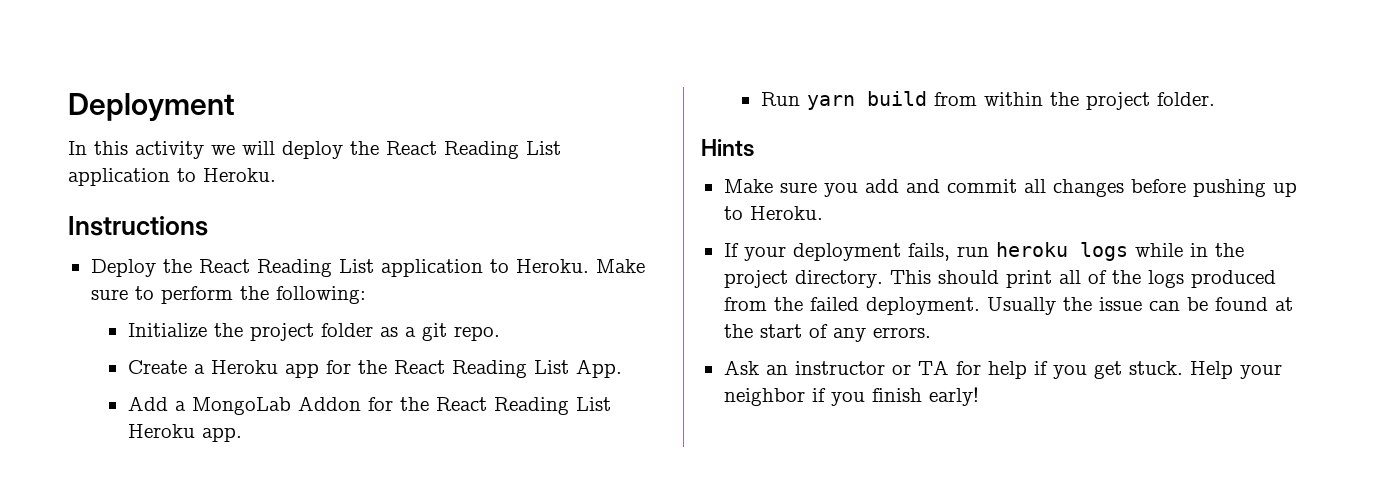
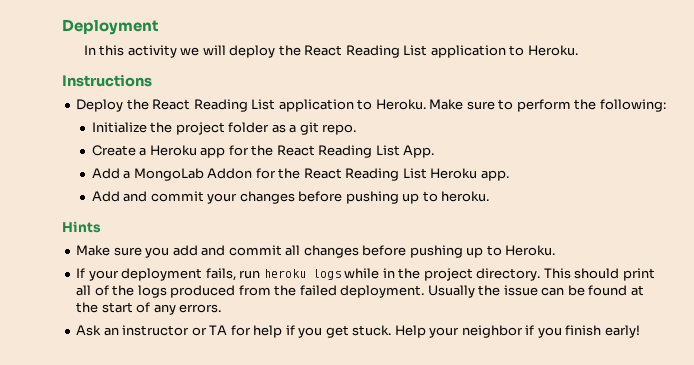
[760,91,1215,110] Run yarn build from within the project folder. -> [91,191,490,204] Add and commit your changes before pushing up to heroku.

